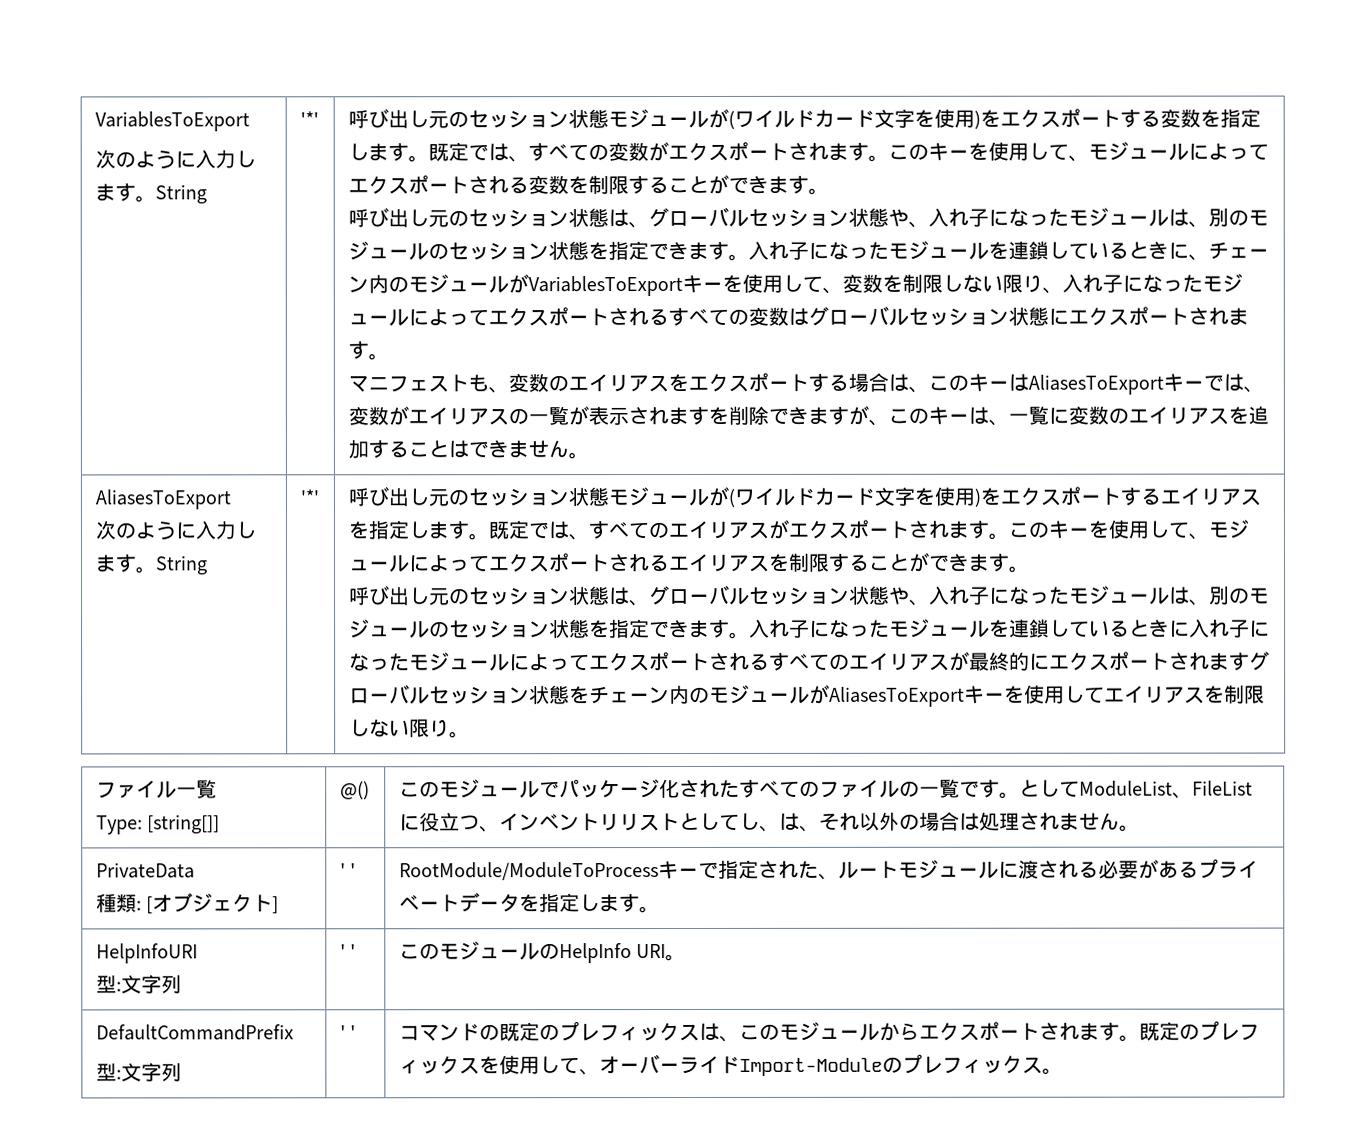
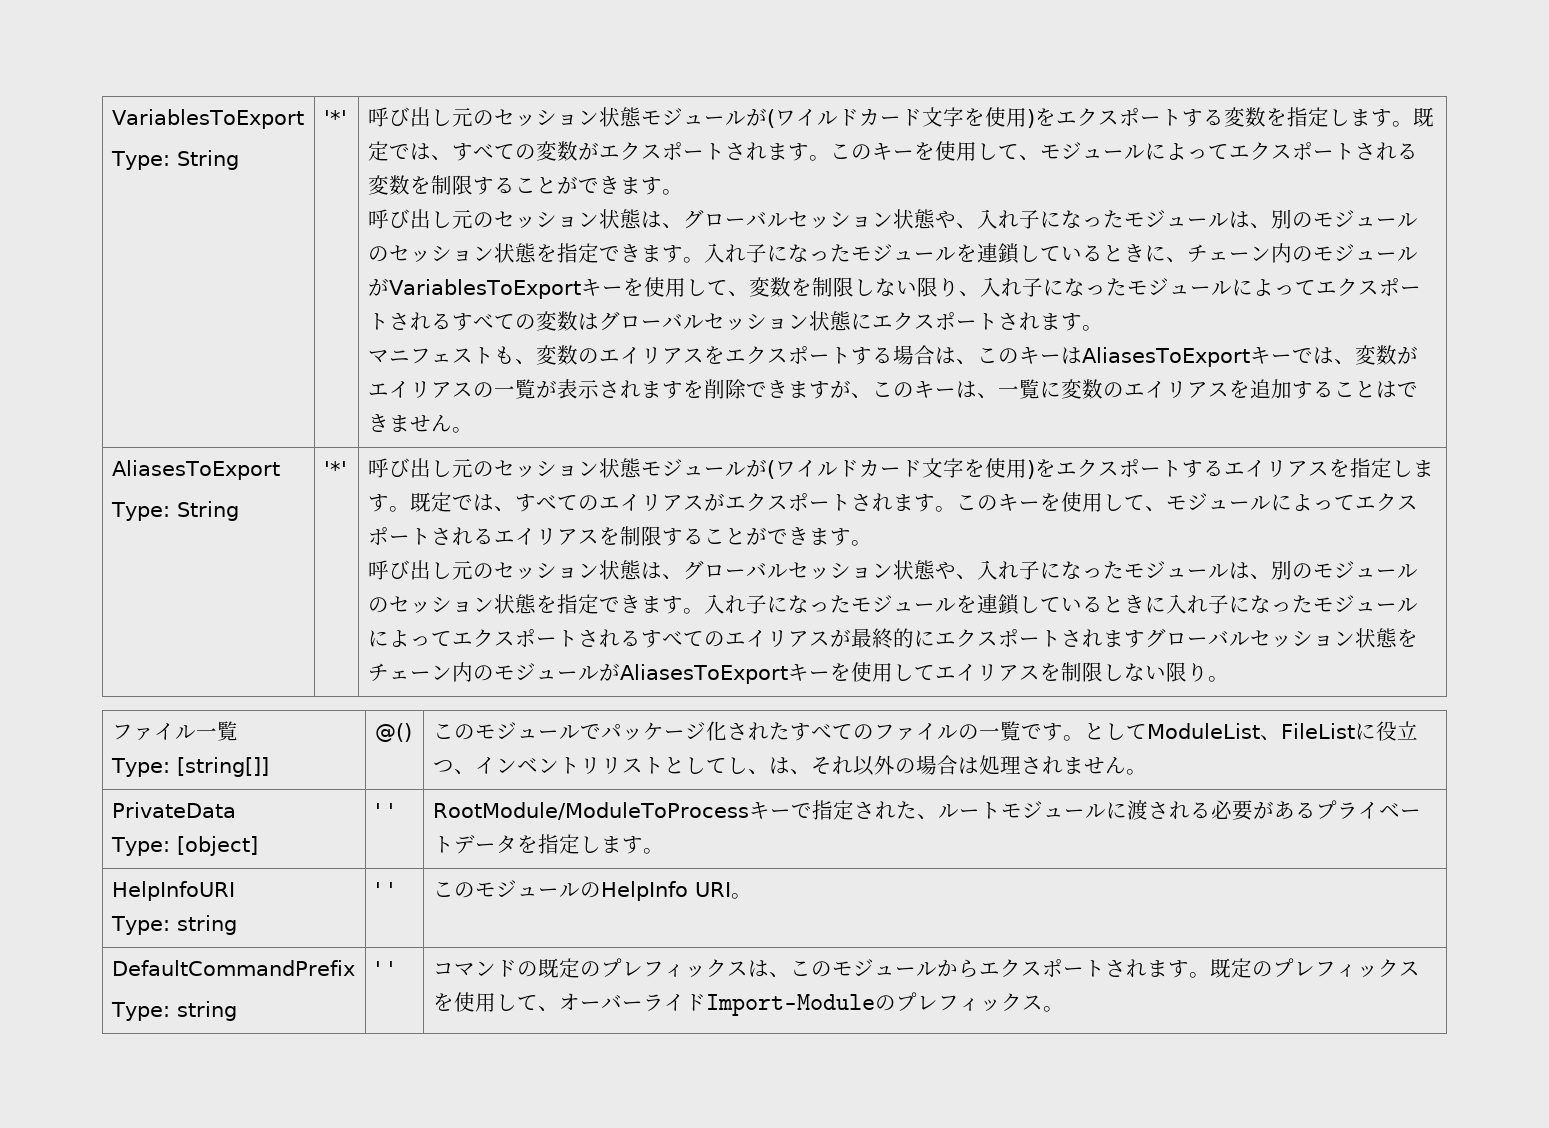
[94,149,256,170] [94,183,156,203] 次のように入力します。 -> [110,151,170,170] Type:
[94,520,256,541] [94,554,157,574] 次のように入力します。 -> [110,502,170,521] Type:
[95,892,279,914] 種類: [オブジェクト] -> [110,836,258,856] Type: [object]
[95,974,182,994] 型:文字列 -> [110,915,237,935] Type: string
[95,1062,182,1082] 型:文字列 -> [110,1001,237,1021] Type: string

